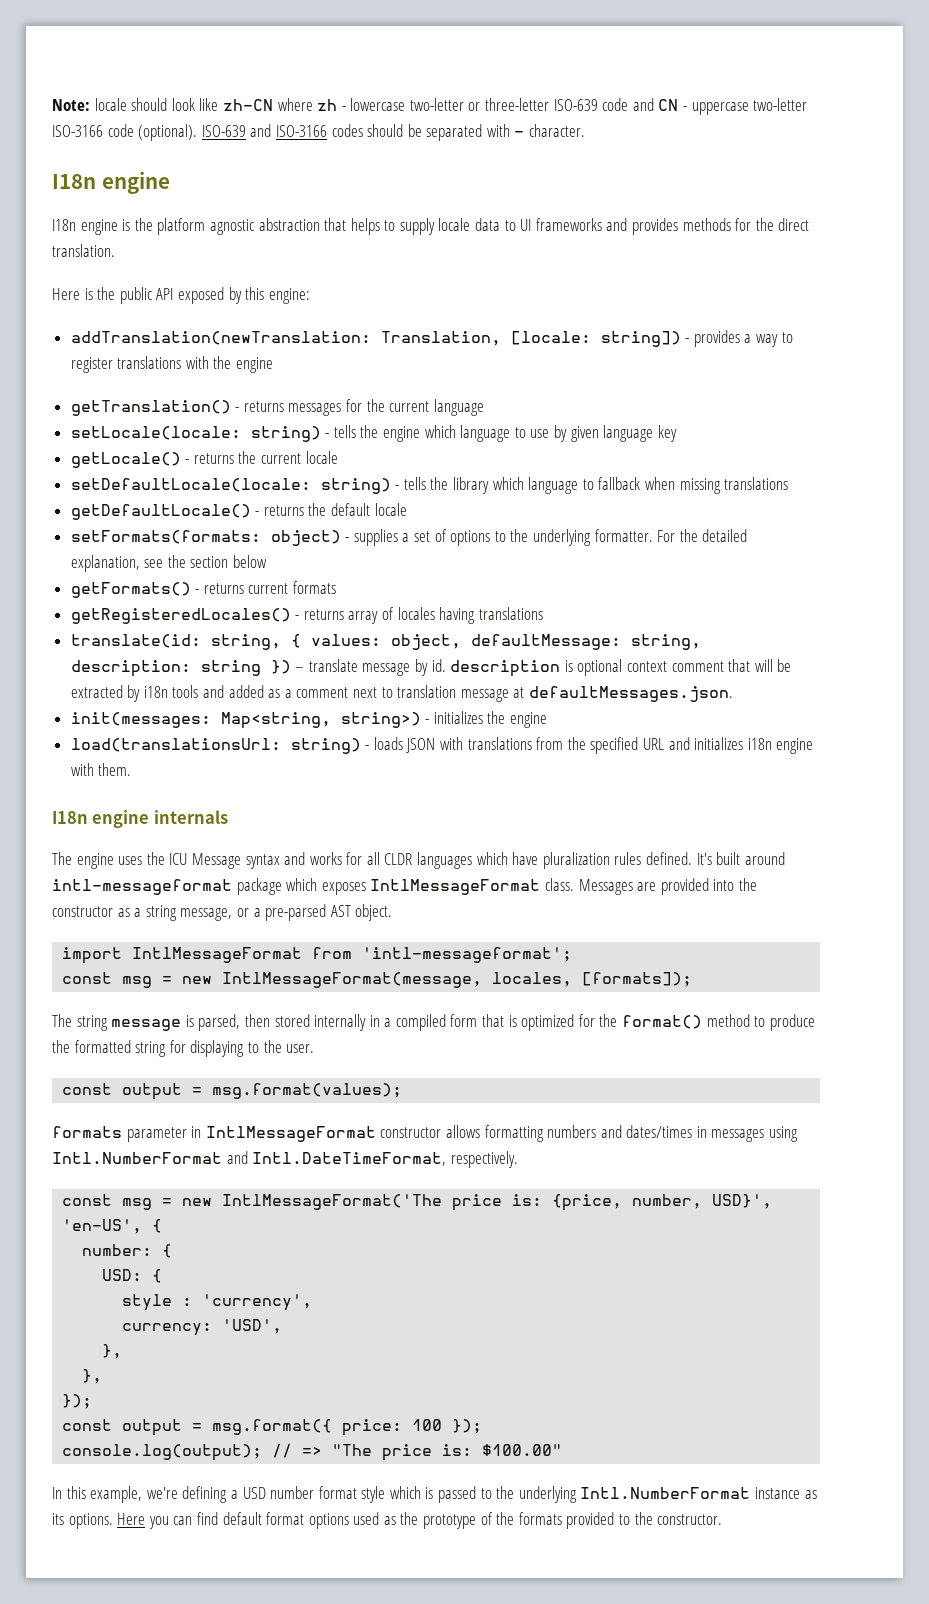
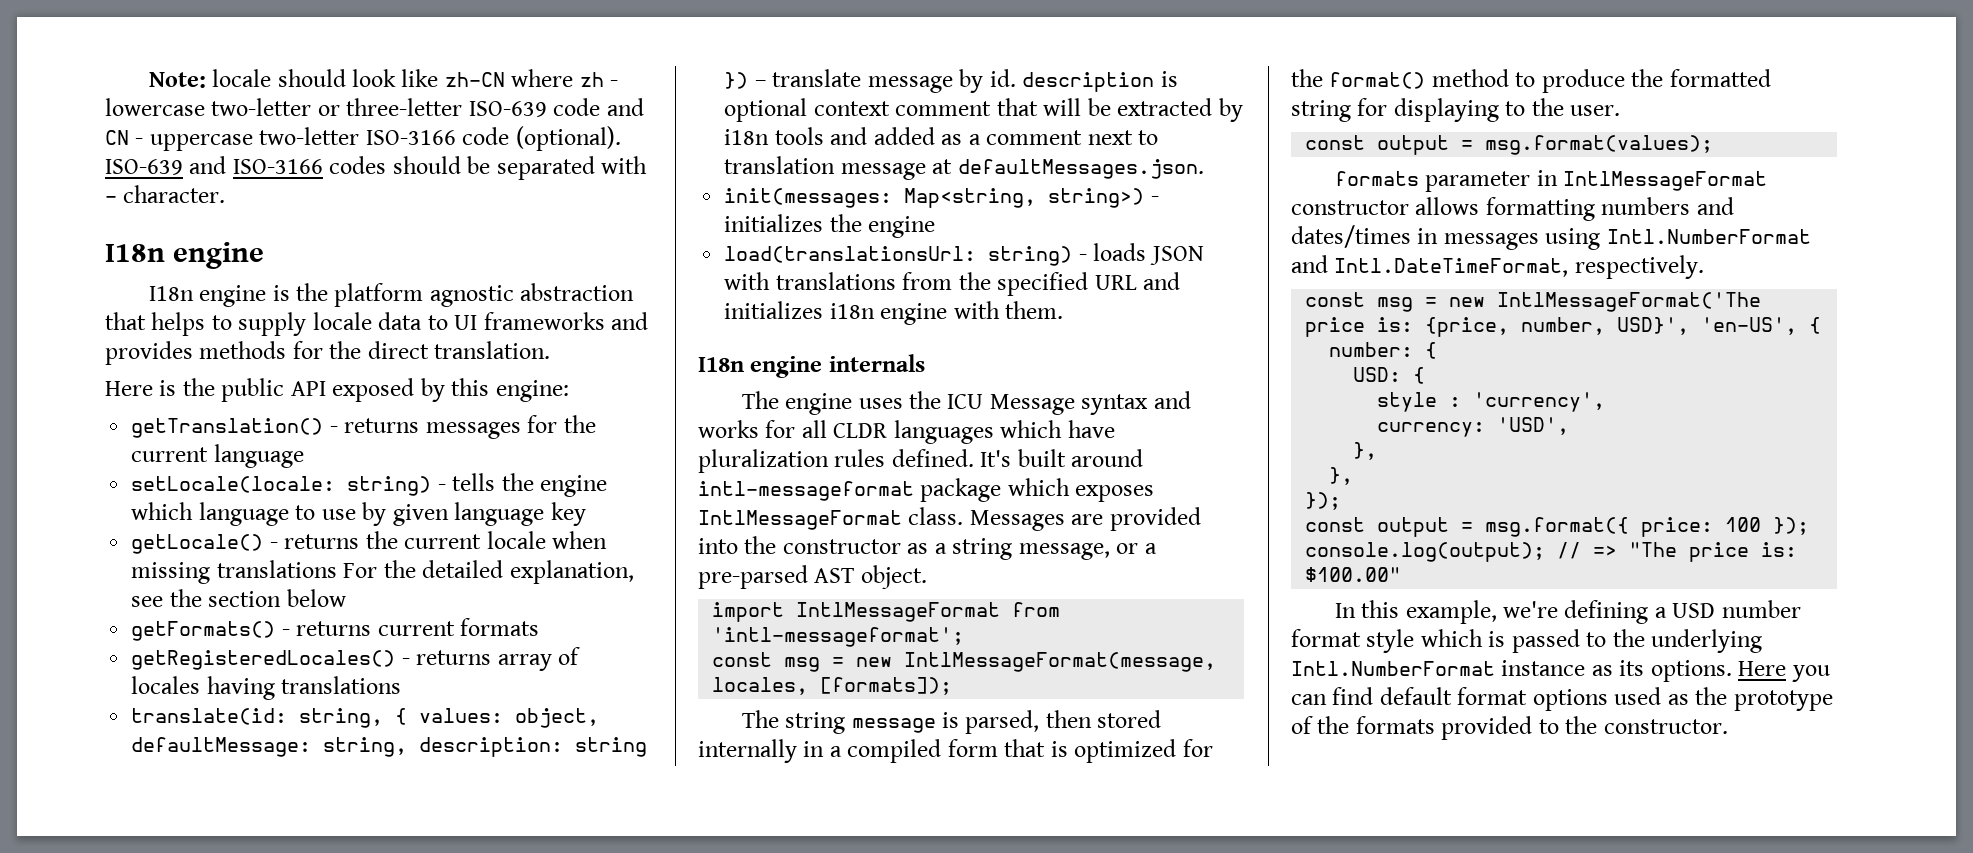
[70,330,793,347] [70,356,274,373] // addTranslation(newTranslation: Translation, [locale: string]) - provides a way to register translations with the engine -> (569, 391) none
[70,477,789,494] [70,503,407,520] [70,529,653,546] // setDefaultLocale(locale: string) - tells the library which language to fallback when missing translations // getDefaultLocale() - returns the default locale // setFormats(formats: object) - supplies a set of options to the underlying formatter. -> [552,531,608,549] [131,560,337,584] when missing translations

